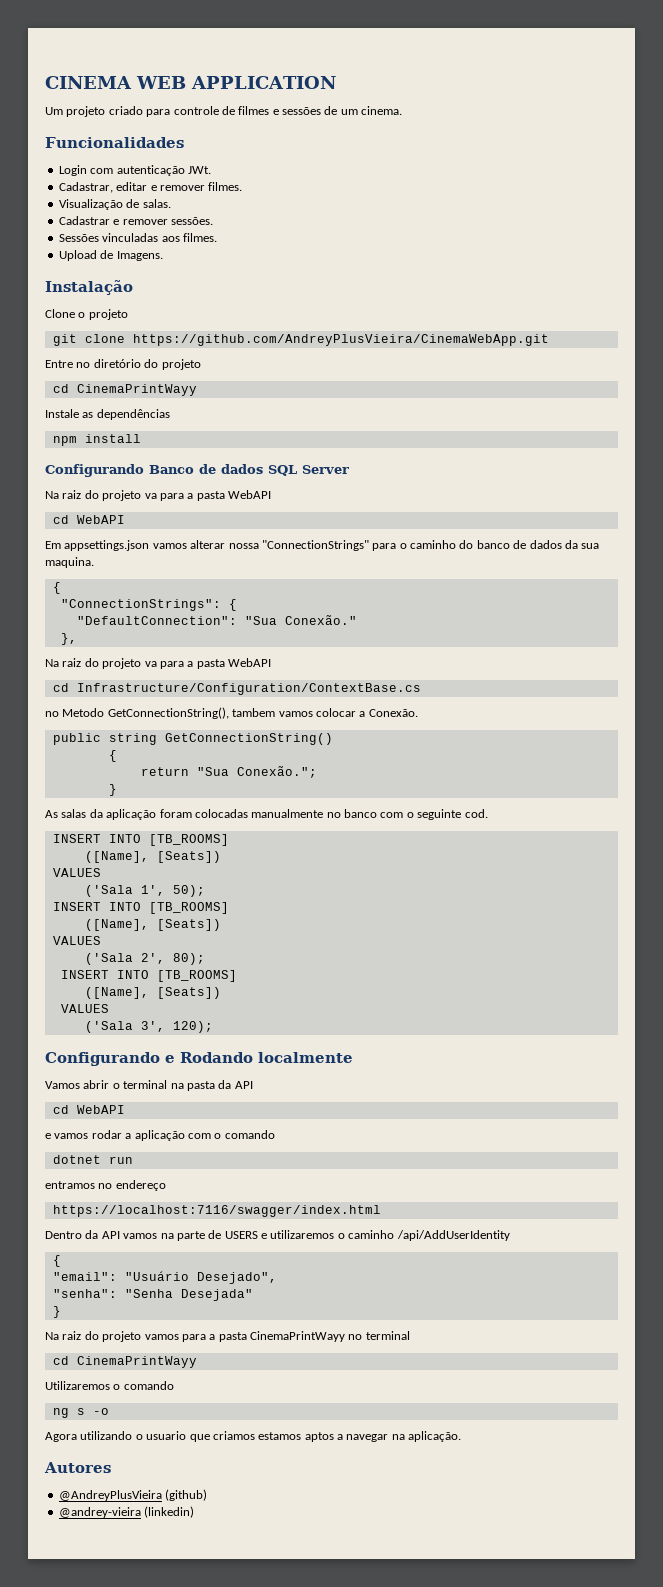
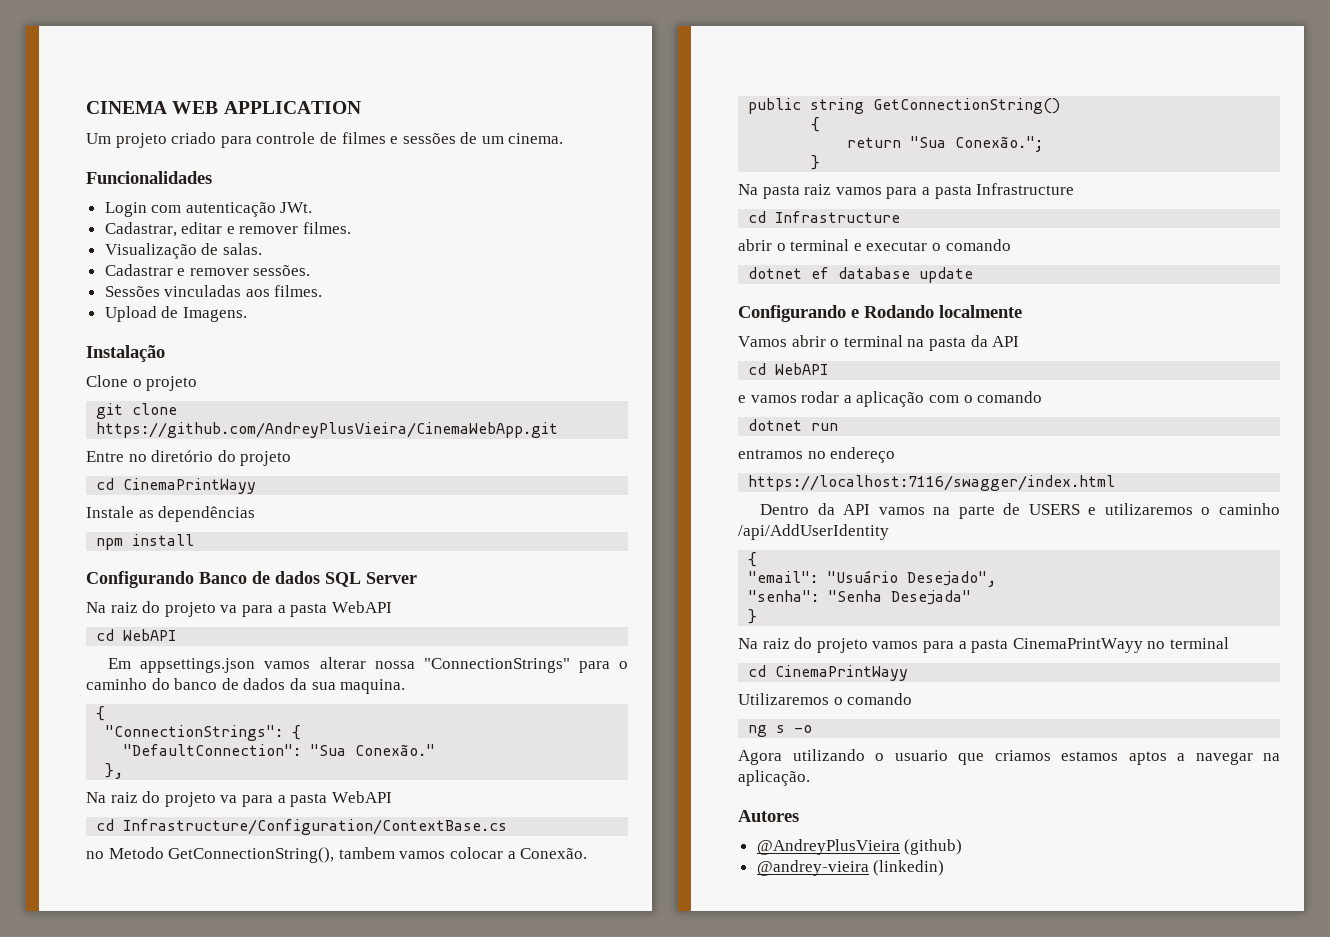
[45,809,488,820] [52,834,229,846] [84,851,221,863] [52,868,101,877] [84,885,205,897] [52,902,229,914] [84,919,221,931] [52,936,101,945] [84,953,205,965] [60,970,237,982] [84,987,221,999] [60,1004,109,1013] [84,1021,213,1033] As salas da aplicação foram colocadas manualmente no banco com o seguinte cod. // INSERT INTO [TB_ROOMS] // ([Name], [Seats]) // VALUES // ('Sala 1', 50); // INSERT INTO [TB_ROOMS] // ([Name], [Seats]) // VALUES // ('Sala 2', 80); // INSERT INTO [TB_ROOMS] // ([Name], [Seats]) // VALUES // ('Sala 3', 120); -> [738,183,1075,199] [748,211,901,223] [738,239,1011,251] [748,267,974,283] Na pasta raiz vamos para a pasta Infrastructure // cd Infrastructure // abrir o terminal e executar o comando // dotnet ef database update

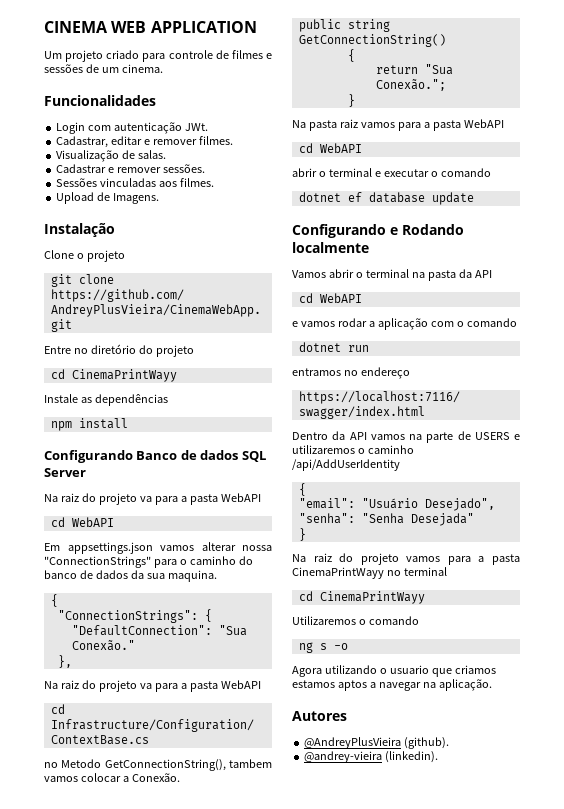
[976,183,1075,195] [748,211,901,223] Infrastructure // cd Infrastructure -> [463,119,504,128] [298,143,362,153] WebAPI // cd WebAPI
[904,839,963,855] (github) -> [404,737,450,749] (github).
[873,860,945,876] (linkedin) -> [385,751,439,763] (linkedin).

